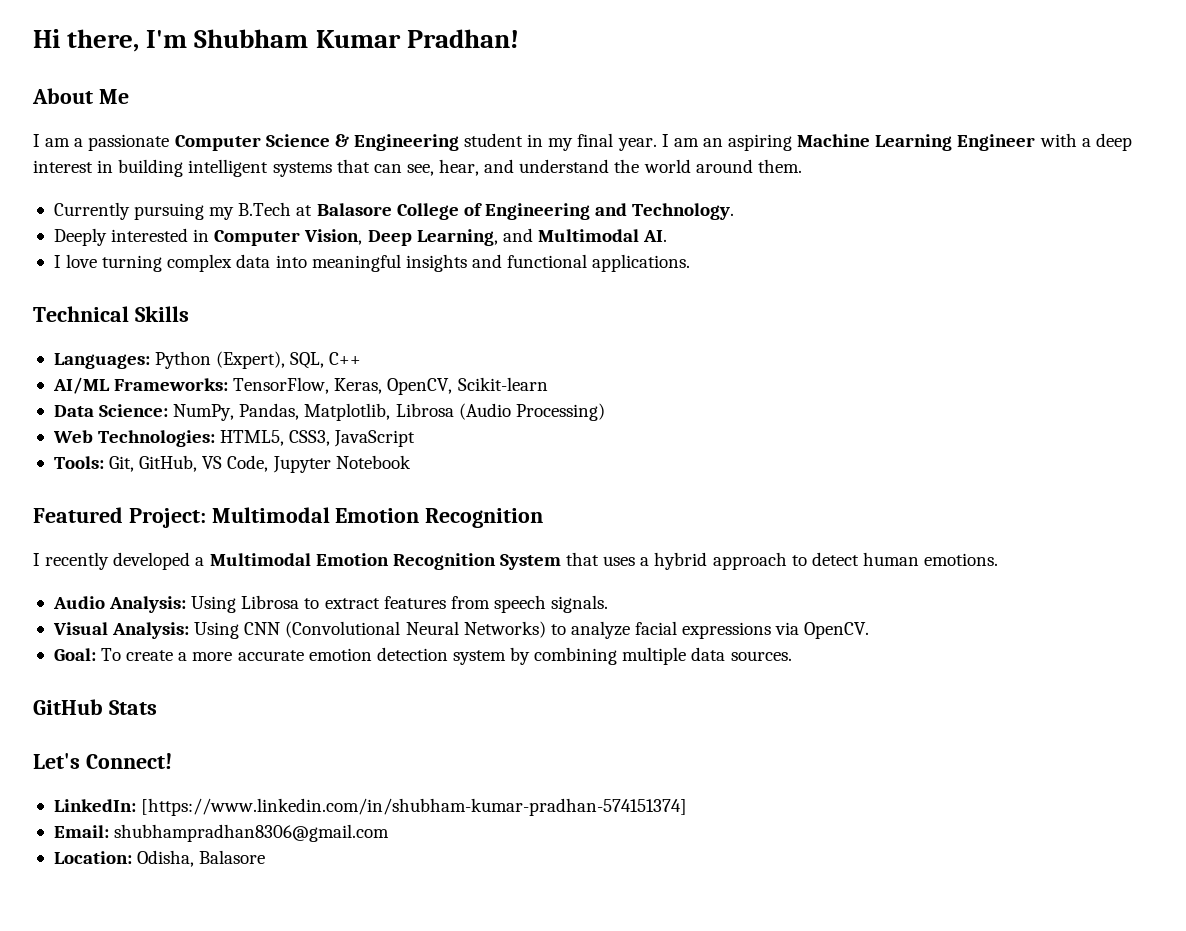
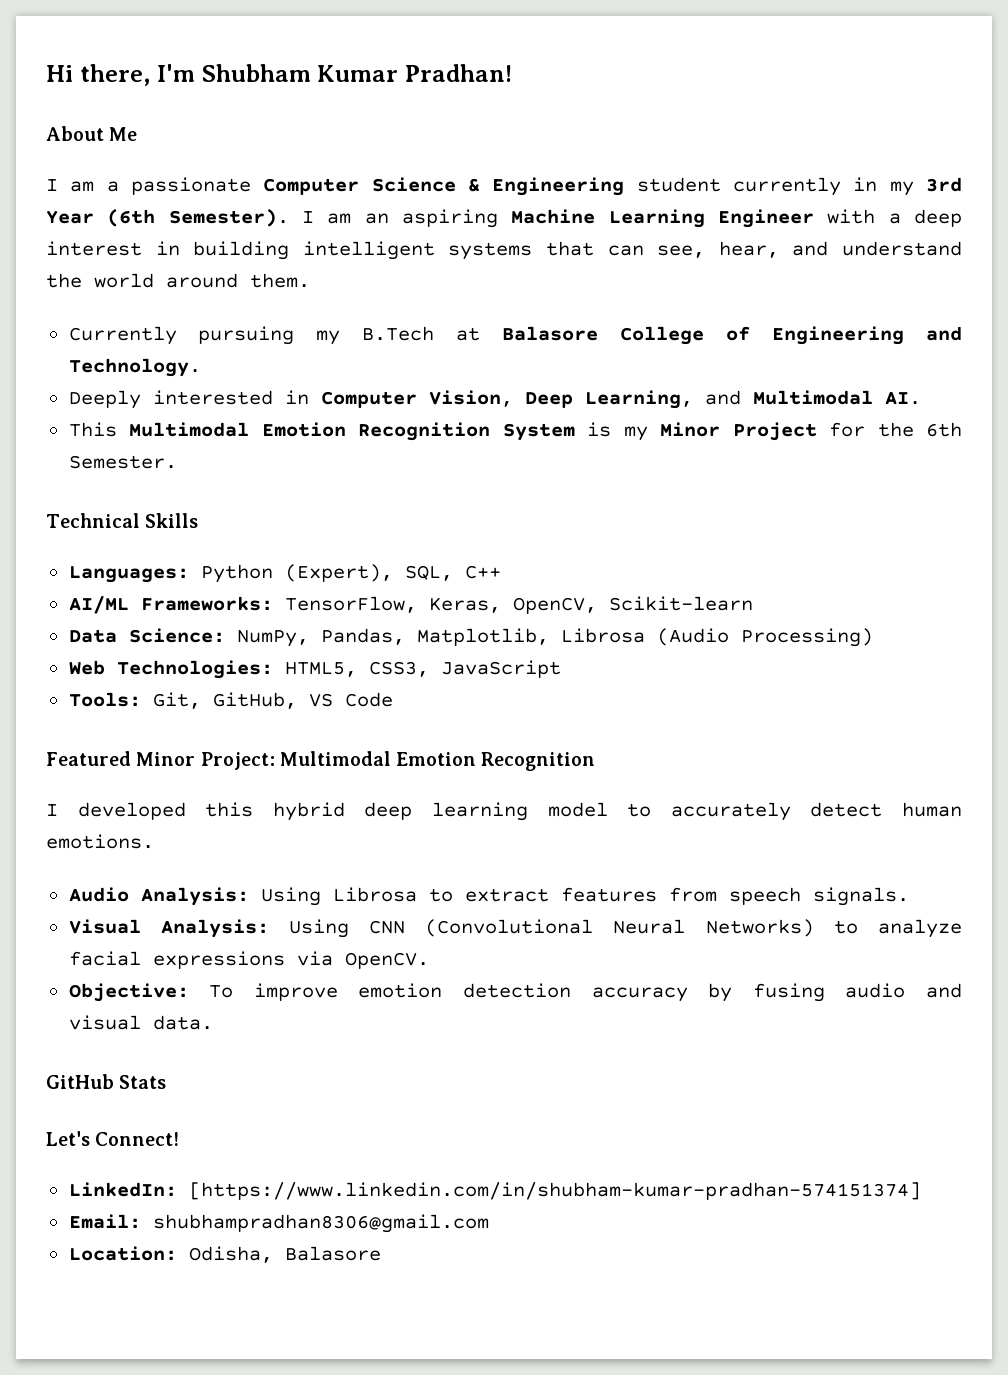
(524, 140) none -> [733,177,841,196] currently
[577,133,657,151] final year. -> [926,177,963,192] [46,209,289,227] 3rd Year (6th Semester).
[53,254,691,272] I love turning complex data into meaningful insights and functional applications. -> [68,422,962,441] [68,455,177,469] This Multimodal Emotion Recognition System is my Minor Project for the 6th Semester.
[227,455,411,473] Code, Jupyter Notebook -> [344,692,393,707] Code
(123, 515) none -> [136,752,196,766] Minor
[45,552,807,570] recently developed a Multimodal Emotion Recognition System that uses a hybrid approach to -> [77,802,791,821] developed this hybrid deep learning model to accurately
[53,647,792,665] Goal: To create a more accurate emotion detection system by combining multiple data sources. -> [68,983,963,1002] [68,1015,213,1030] Objective: To improve emotion detection accuracy by fusing audio and visual data.

